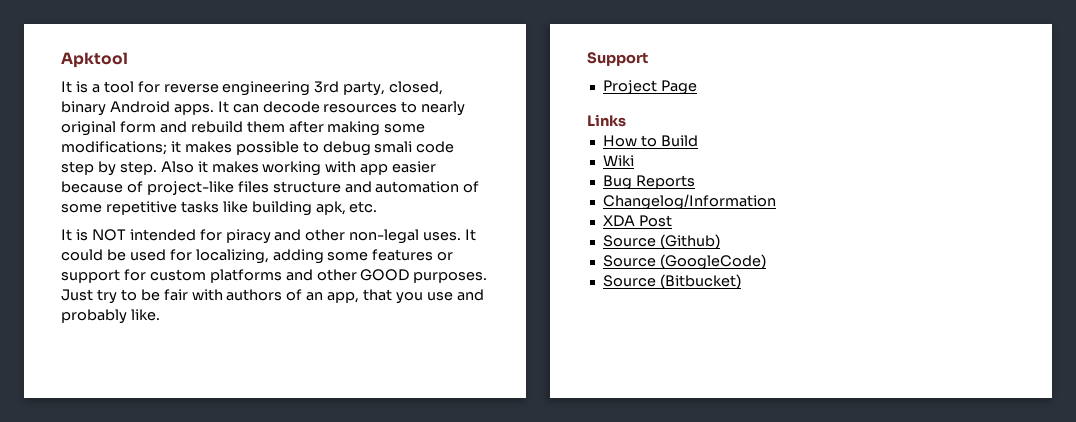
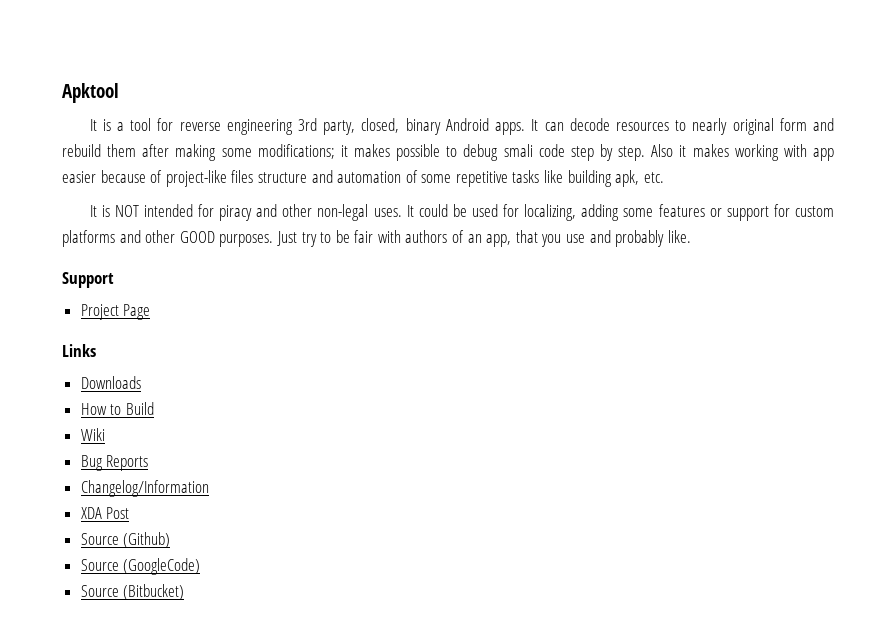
(626, 120) none -> [80,376,141,389] // Downloads

